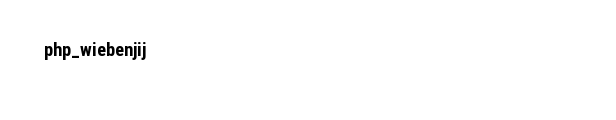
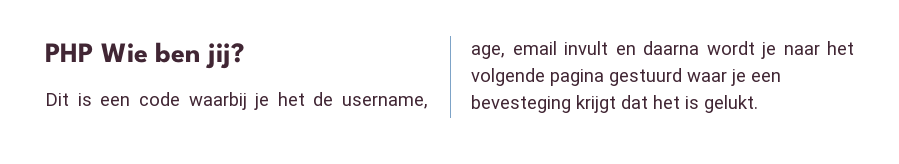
[44,42,146,60] php_wiebenjij -> [45,42,245,69] [45,92,428,110] [471,41,854,59] [471,68,781,86] [471,95,758,113] PHP Wie ben jij? // Dit is een code waarbij je het de username, age, email invult en daarna wordt je naar het volgende pagina gestuurd waar je een bevesteging krijgt dat het is gelukt.

